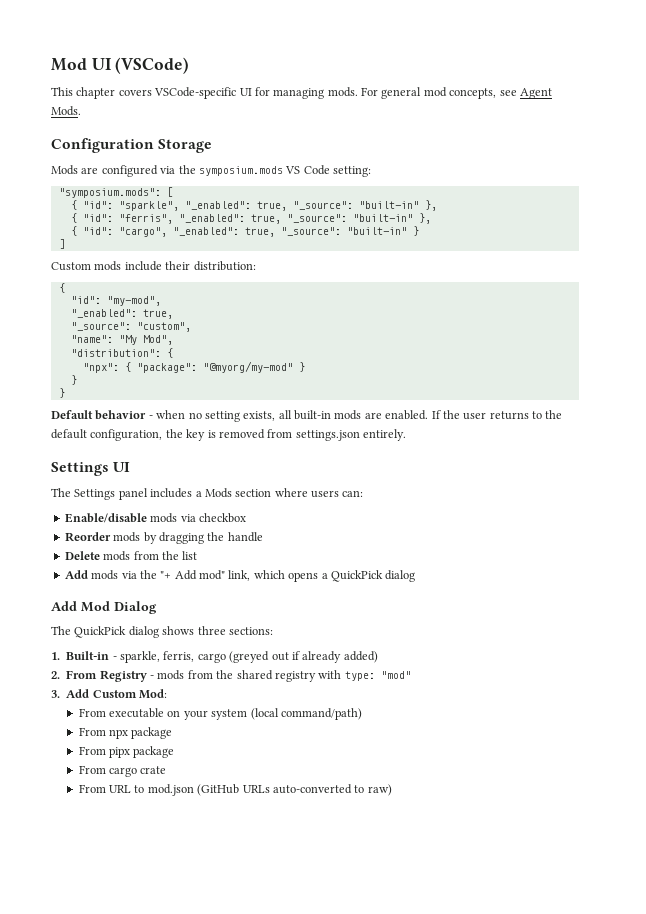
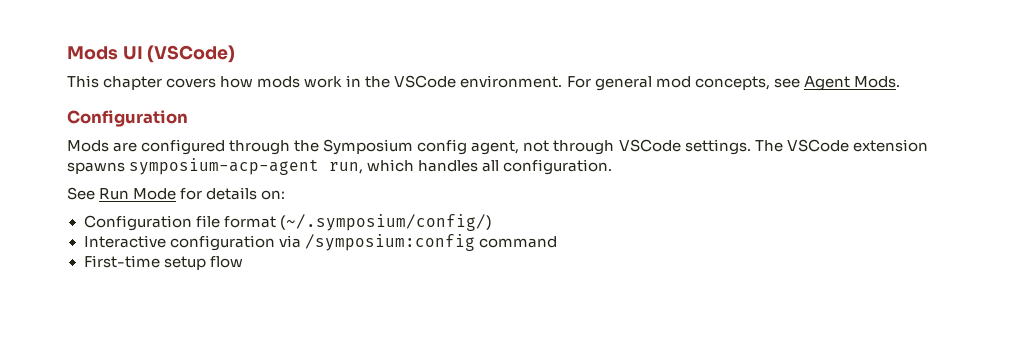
[51,58,87,71] Mod -> [67,46,118,60] Mods
[154,87,358,99] VSCode-specific UI for managing mods. -> [220,75,563,88] how mods work in the VSCode environment.
[158,139,213,153] Storage -> (188, 118) none
[160,165,371,177] [58,187,173,198] [70,200,437,211] [70,213,431,224] [70,226,419,237] [58,239,65,249] [51,261,256,271] [58,283,65,293] [70,296,161,306] [70,309,173,319] [70,322,191,332] [70,335,173,345] [70,348,173,358] [82,361,305,373] [70,375,77,385] [58,388,65,398] [51,410,563,422] [51,429,406,441] [51,462,131,476] [51,488,364,500] [64,513,246,523] [64,532,263,544] [64,551,198,561] [64,570,416,582] [51,601,157,614] [51,626,273,638] [51,651,378,663] [51,670,411,682] [51,689,167,699] [78,708,362,720] [78,727,173,739] [78,746,175,758] [78,765,167,777] [78,784,392,796] via the symposium.mods VS Code setting: // "symposium.mods": [ // { "id": "sparkle", "_enabled": true, "_source": "built-in" }, // { "id": "ferris", "_enabled": true, "_source": "built-in" }, // { "id": "cargo", "_enabled": true, "_source": "built-in" } // ] // Custom mods include their distribution: // { // "id": "my-mod", // "_enabled": true, // "_source": "custom", // "name": "My Mod", // "distribution": { // "npx": { "package": "@myorg/my-mod" } // } // } // Default behavior - when no setting exists, all built-in mods are enabled. If the user returns to the default configuration, the key is removed from settings.json entirely. // Settings UI // The Settings panel includes a Mods section where users can: // Enable/disable mods via checkbox // Reorder mods by dragging the handle // Delete mods from the list // Add mods via the "+ Add mod" link, which opens a QuickPick dialog // Add Mod Dialog // The QuickPick dialog shows three sections: // 1. Built-in - sparkle, ferris, cargo (greyed out if already added) // 2. From Registry - mods from the shared registry with type: "mod" // 3. Add Custom Mod: // From executable on your system (local command/path) // From npx package // From pipx package // From cargo crate // From URL to mod.json (GitHub URLs auto-converted to raw) -> [229,139,928,155] [67,158,613,175] [67,187,286,200] [83,214,492,231] [83,234,557,251] [83,255,243,270] through the Symposium config agent, not through VSCode settings. The VSCode extension spawns symposium-acp-agent run, which handles all configuration. // See Run Mode for details on: // Configuration file format (~/.symposium/config/) // Interactive configuration via /symposium:config command // First-time setup flow

